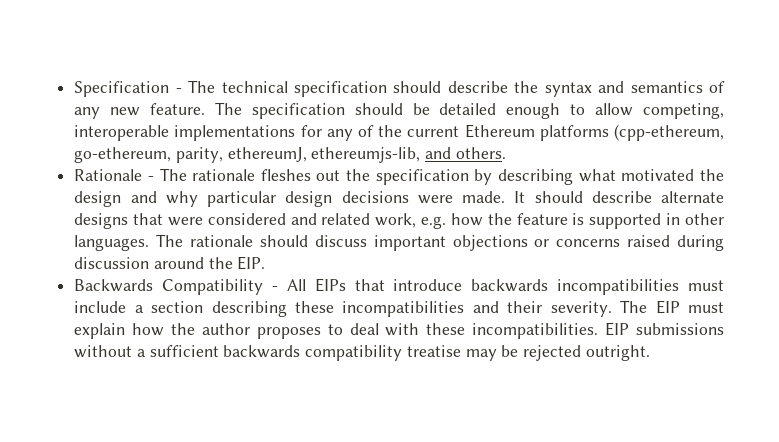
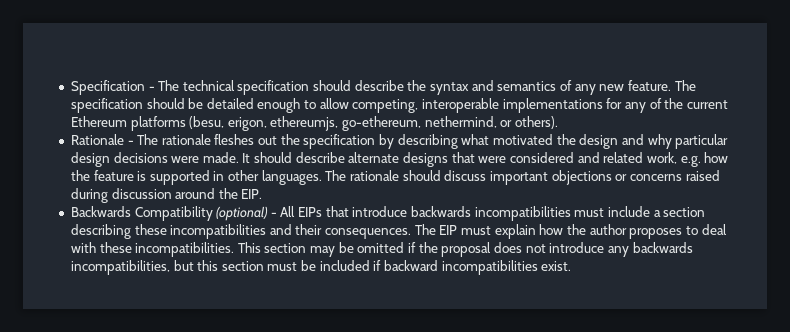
[614,124,725,141] [74,147,506,163] (cpp-ethereum, go-ethereum, parity, ethereumJ, ethereumjs-lib, and others. -> [189,116,559,131] (besu, erigon, ethereumjs, go-ethereum, nethermind, or others).
(264, 287) none -> [216,206,269,221] (optional)
[550,301,612,317] severity. -> [325,228,412,239] consequences.
[605,322,724,336] [74,345,650,361] EIP submissions without a sufficient backwards compatibility treatise may be rejected outright. -> [237,242,693,257] [70,260,572,275] This section may be omitted if the proposal does not introduce any backwards incompatibilities, but this section must be included if backward incompatibilities exist.

